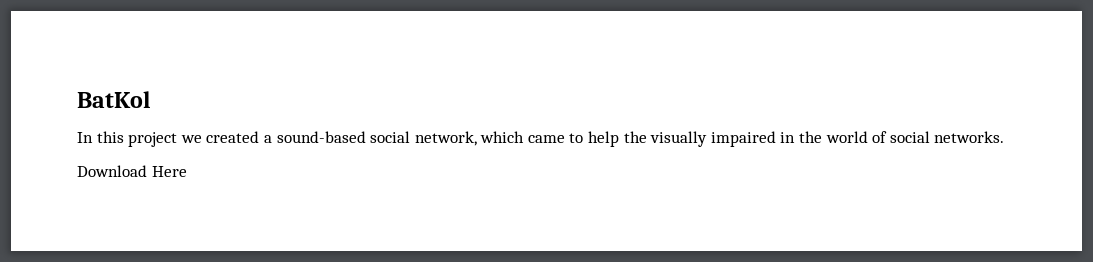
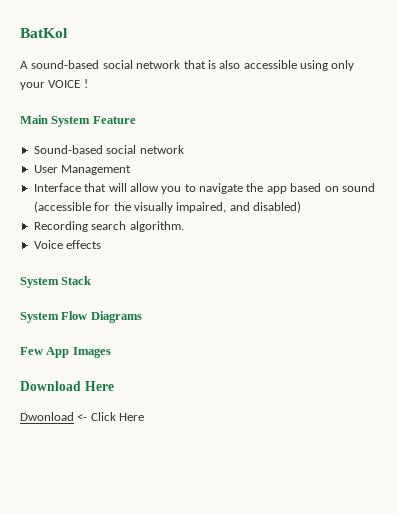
[77,131,1005,147] [77,165,147,177] In this project we created a sound-based social network, which came to help the visually impaired in the world of social networks. // Download -> [20,60,355,71] [20,79,88,90] [20,115,136,127] [33,145,184,154] [33,165,132,175] [33,183,375,194] [33,201,301,213] [33,221,184,232] [33,240,102,249] [20,276,92,288] [20,311,142,323] [20,347,111,358] [20,381,114,391] [20,412,116,421] A sound-based social network that is also accessible using only your VOICE ! // Main System Feature // Sound-based social network // User Management // Interface that will allow you to navigate the app based on sound (accessible for the visually impaired, and disabled) // Recording search algorithm. // Voice effects // System Stack // System Flow Diagrams // Few App Images // Download Here // Dwonload <- Click

